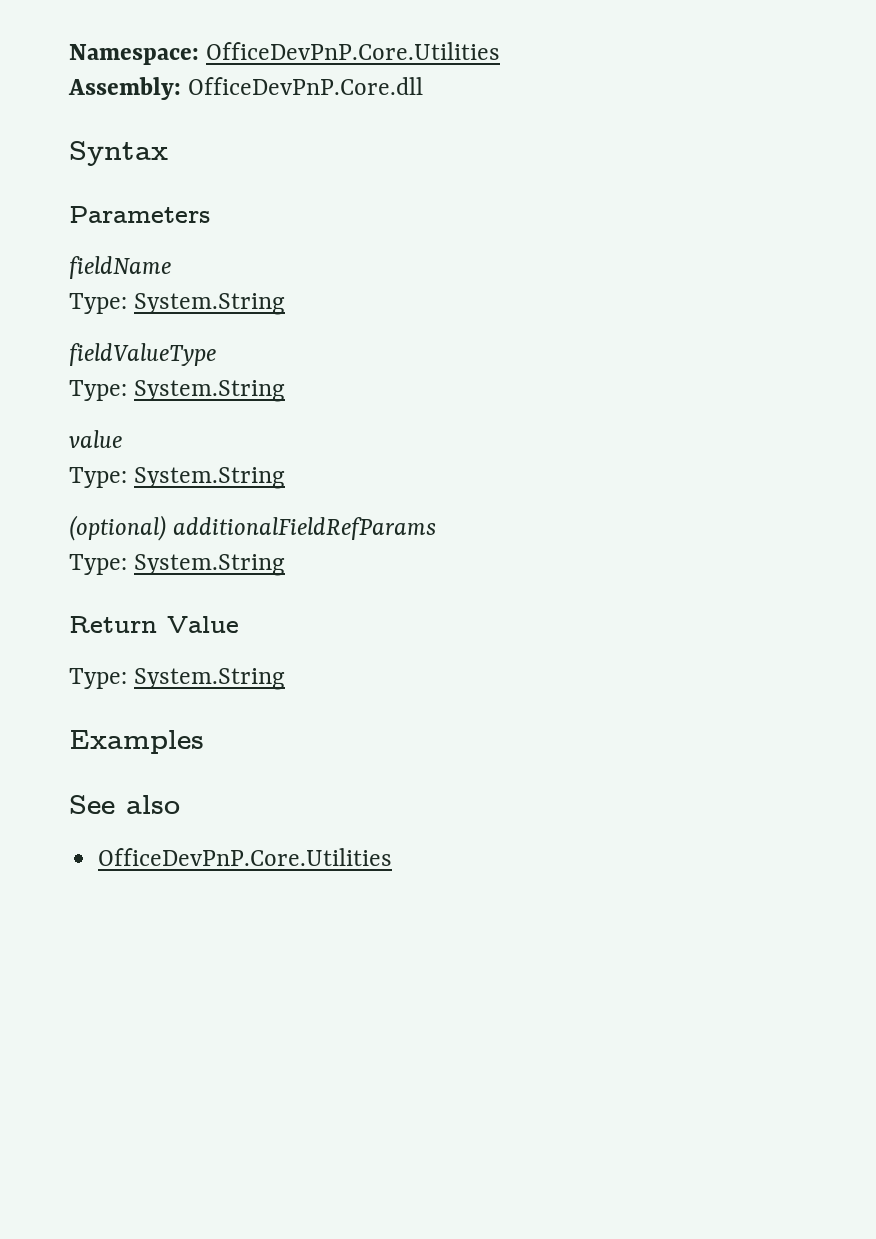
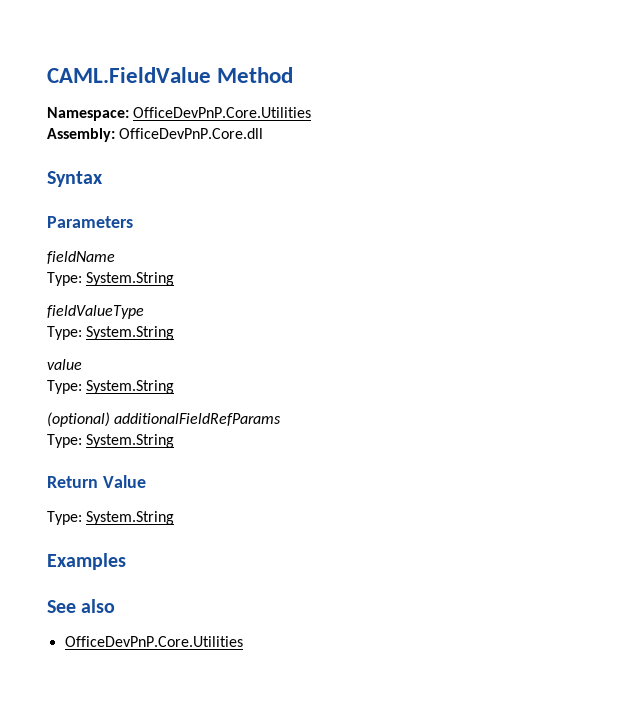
(69, 54) none -> [47,67,294,83] CAML.FieldValue Method //

